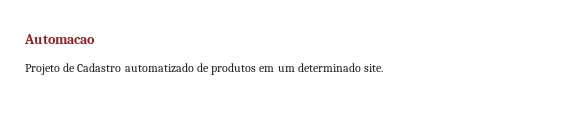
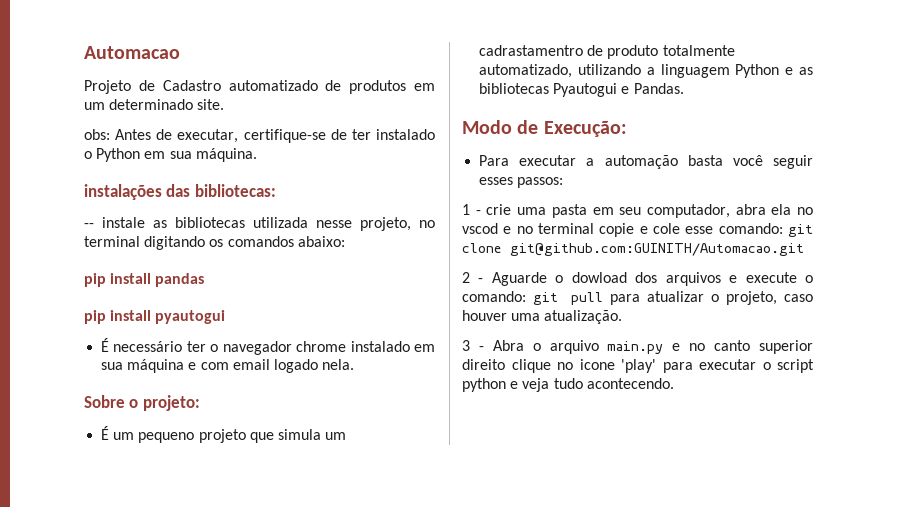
(384, 68) none -> [84,129,435,143] [84,148,257,162] [84,184,276,200] [84,217,435,231] [84,236,345,250] [84,273,205,287] [84,310,226,324] [101,338,435,355] [101,359,355,373] [84,395,200,411] [101,426,347,443] [479,45,735,59] [479,64,813,78] [479,83,684,97] [462,120,627,137] [479,155,813,169] [479,177,564,188] [462,204,813,218] [462,223,813,237] [462,243,804,256] [462,272,813,286] [462,291,813,305] [462,310,623,324] [462,340,813,354] [462,359,814,373] [462,378,674,392] // obs: Antes de executar, certifique-se de ter instalado o Python em sua máquina. // instalações das bibliotecas: // -- instale as bibliotecas utilizada nesse projeto, no terminal digitando os comandos abaixo: // pip install pandas // pip install pyautogui // É necessário ter o navegador chrome instalado em sua máquina e com email logado nela. // Sobre o projeto: // É um pequeno projeto que simula um cadrastamentro de produto totalmente automatizado, utilizando a linguagem Python e as bibliotecas Pyautogui e Pandas. // Modo de Execução: // Para executar a automação basta você seguir esses passos: // 1 - crie uma pasta em seu computador, abra ela no vscod e no terminal copie e cole esse comando: git clone git@github.com:GUINITH/Automacao.git // 2 - Aguarde o dowload dos arquivos e execute o comando: git pull para atualizar o projeto, caso houver uma atualização. // 3 - Abra o arquivo main.py e no canto superior direito clique no icone 'play' para executar o script python e veja tudo acontecendo.

